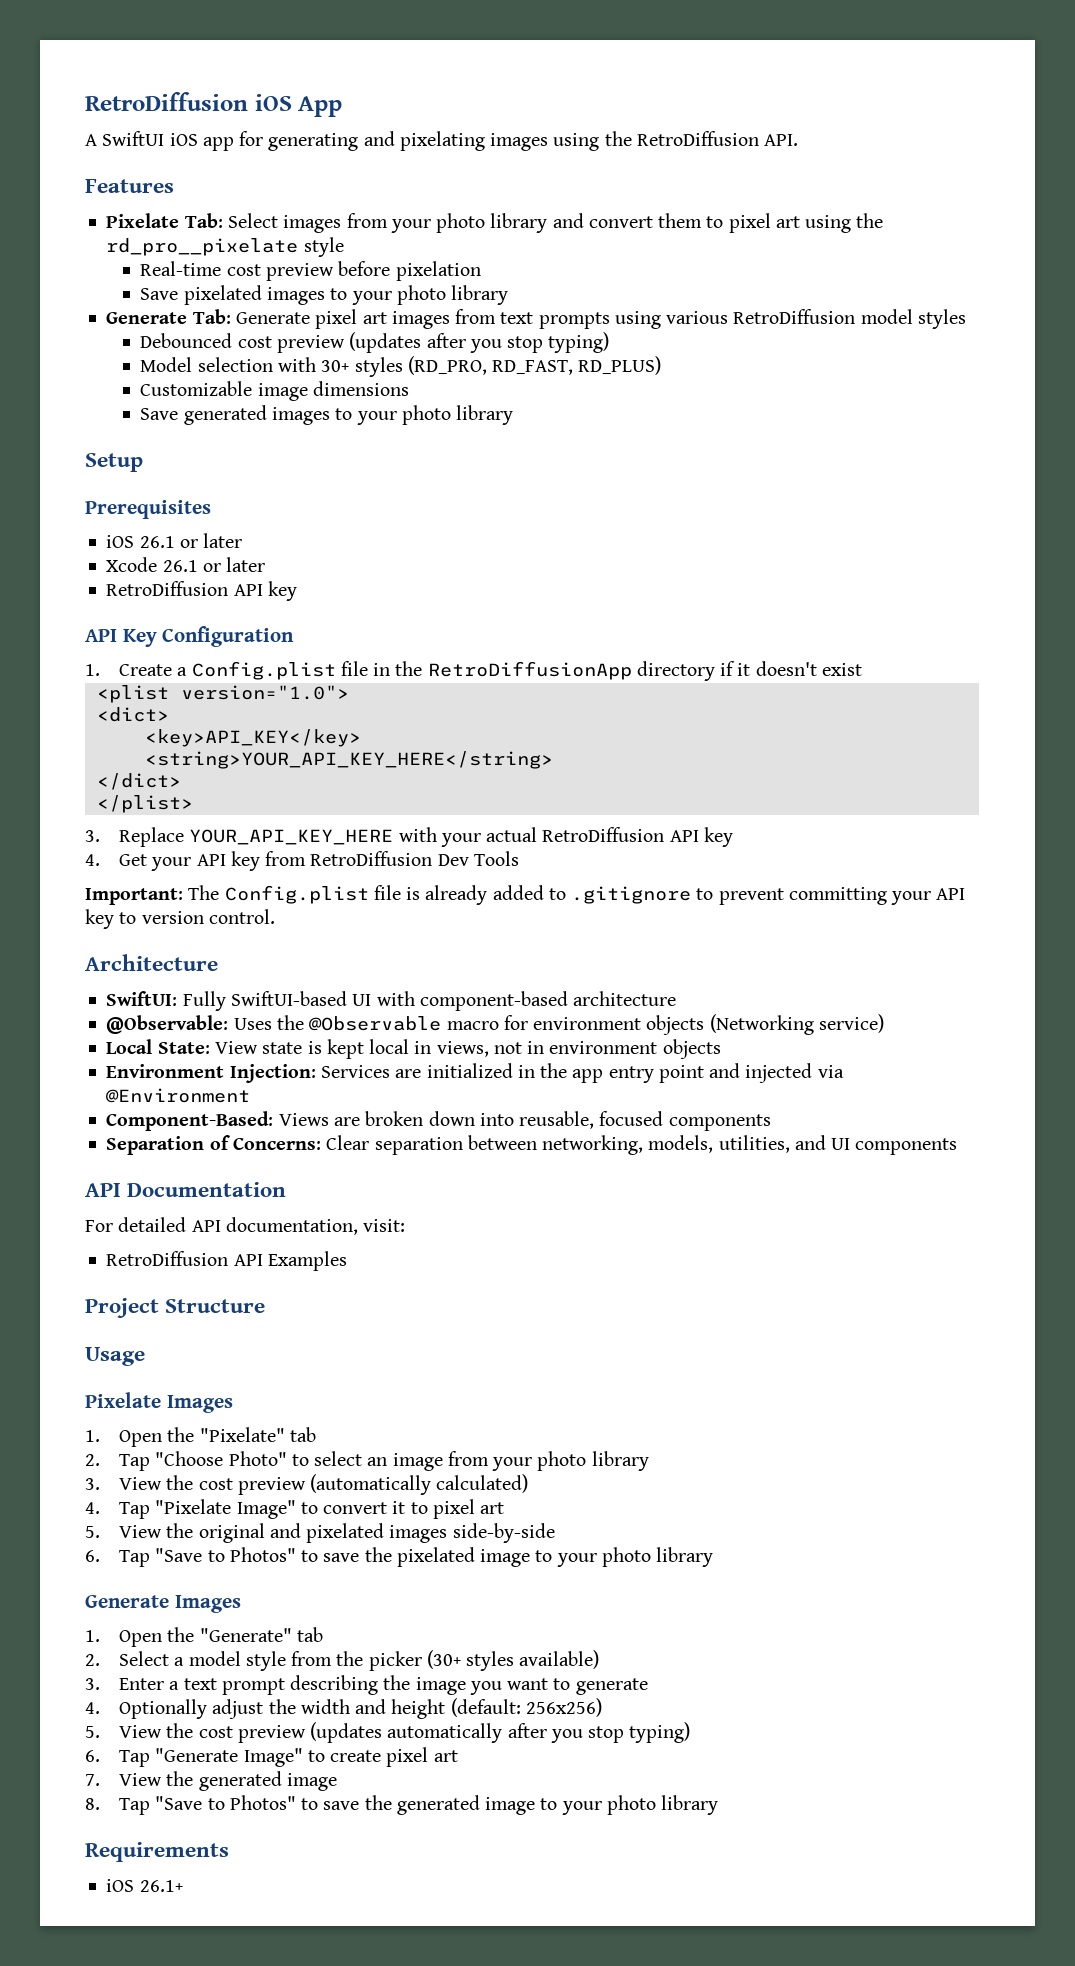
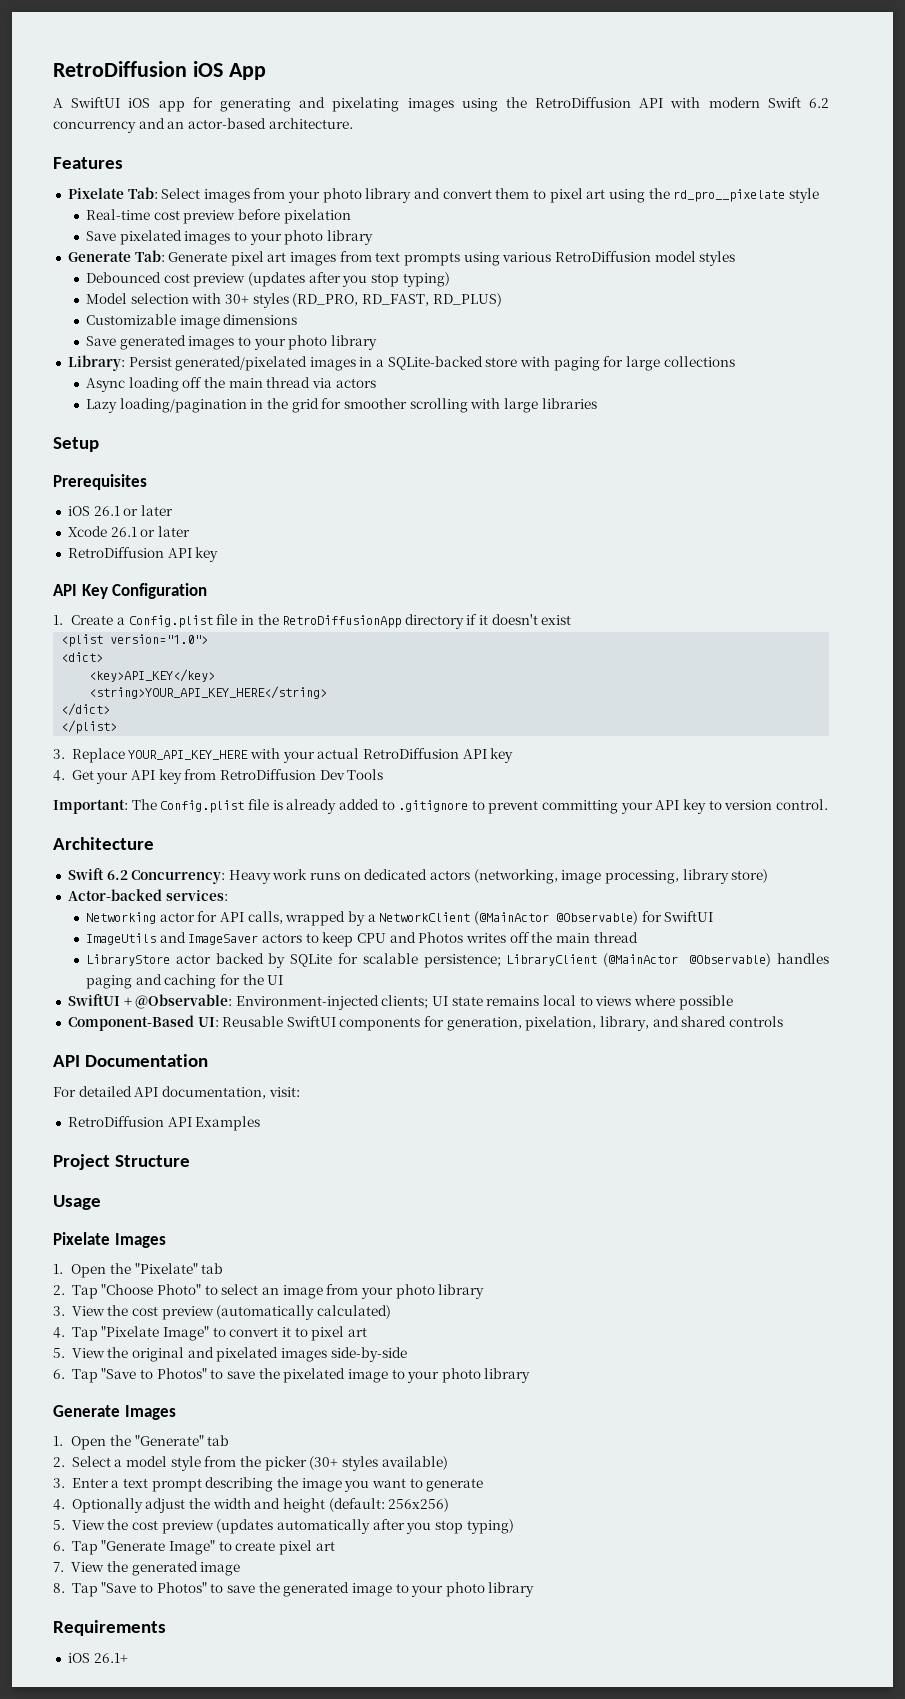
[764,134,799,146] API. -> [639,97,829,108] [53,118,353,133] API with modern Swift 6.2 concurrency and an actor-based architecture.
(514, 415) none -> [67,355,735,371] [86,377,376,392] [86,398,597,413] // Library: Persist generated/pixelated images in a SQLite-backed store with paging for large collections // Async loading off the main thread via actors // Lazy loading/pagination in the grid for smoother scrolling with large libraries
[106,991,677,1011] [106,1014,884,1035] [106,1039,721,1059] [106,1063,844,1083] [106,1088,251,1103] [106,1111,771,1131] [106,1135,958,1155] SwiftUI: Fully SwiftUI-based UI with component-based architecture // @Observable: Uses the @Observable macro for environment objects (Networking service) // Local State: View state is kept local in views, not in environment objects // Environment Injection: Services are initialized in the app entry point and injected via @Environment // Component-Based: Views are broken down into reusable, focused components // Separation of Concerns: Clear separation between networking, models, utilities, and UI components -> [67,868,769,884] [67,889,228,901] [86,911,714,926] [86,932,638,947] [86,953,829,968] [86,974,284,989] [67,994,733,1010] [67,1015,783,1031] Swift 6.2 Concurrency: Heavy work runs on dedicated actors (networking, image processing, library store) // Actor-backed services: // Networking actor for API calls, wrapped by a NetworkClient (@MainActor @Observable) for SwiftUI // ImageUtils and ImageSaver actors to keep CPU and Photos writes off the main thread // LibraryStore actor backed by SQLite for scalable persistence; LibraryClient (@MainActor @Observable) handles paging and caching for the UI // SwiftUI + @Observable: Environment-injected clients; UI state remains local to views where possible // Component-Based UI: Reusable SwiftUI components for generation, pixelation, library, and shared controls

